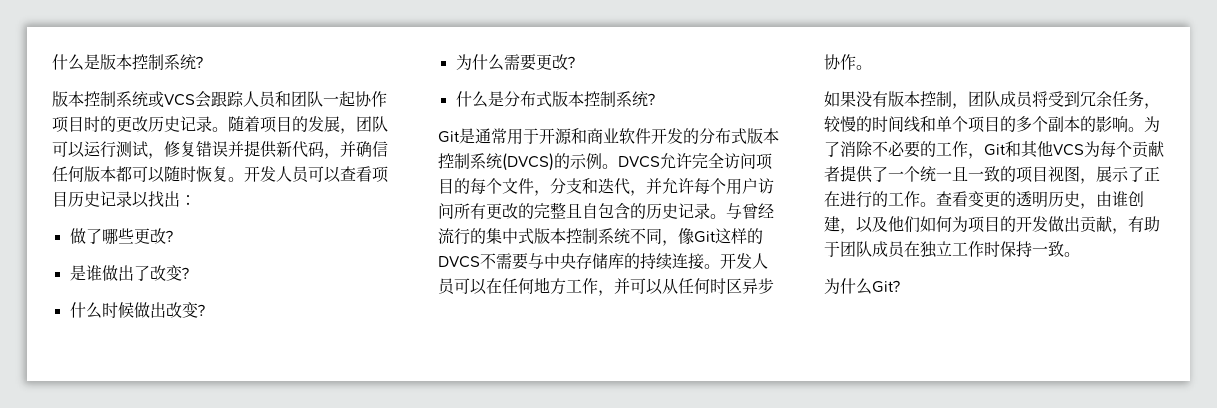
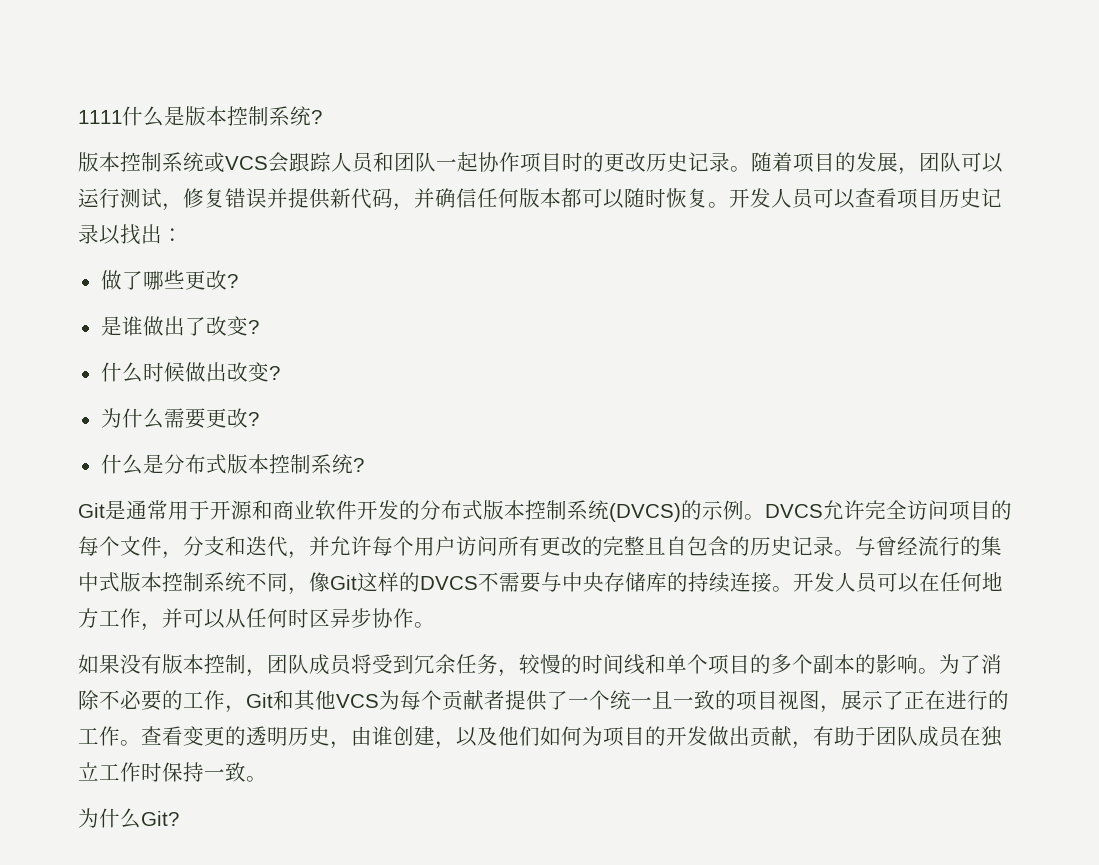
(52, 62) none -> [78,110,122,124] 1111

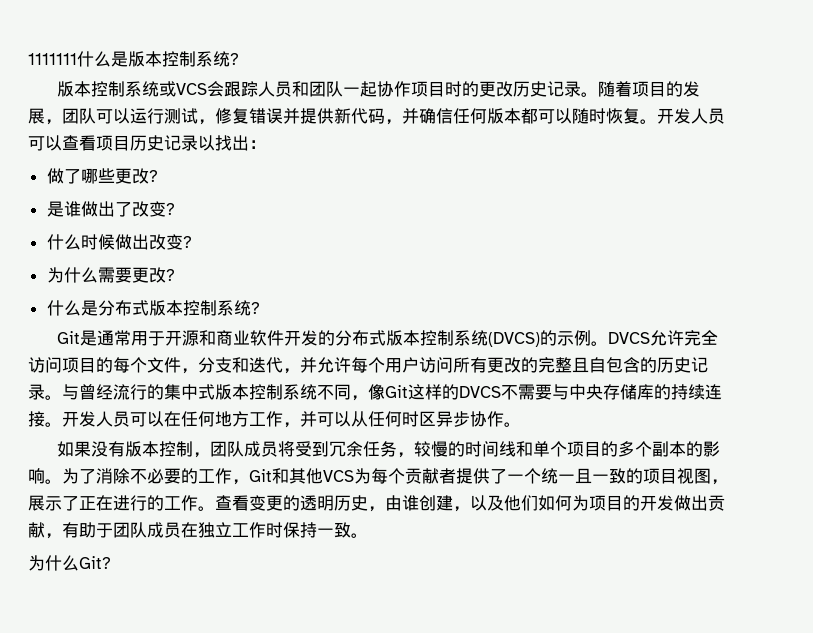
[78,110,122,124] 1111 -> [28,53,77,65] 1111111

